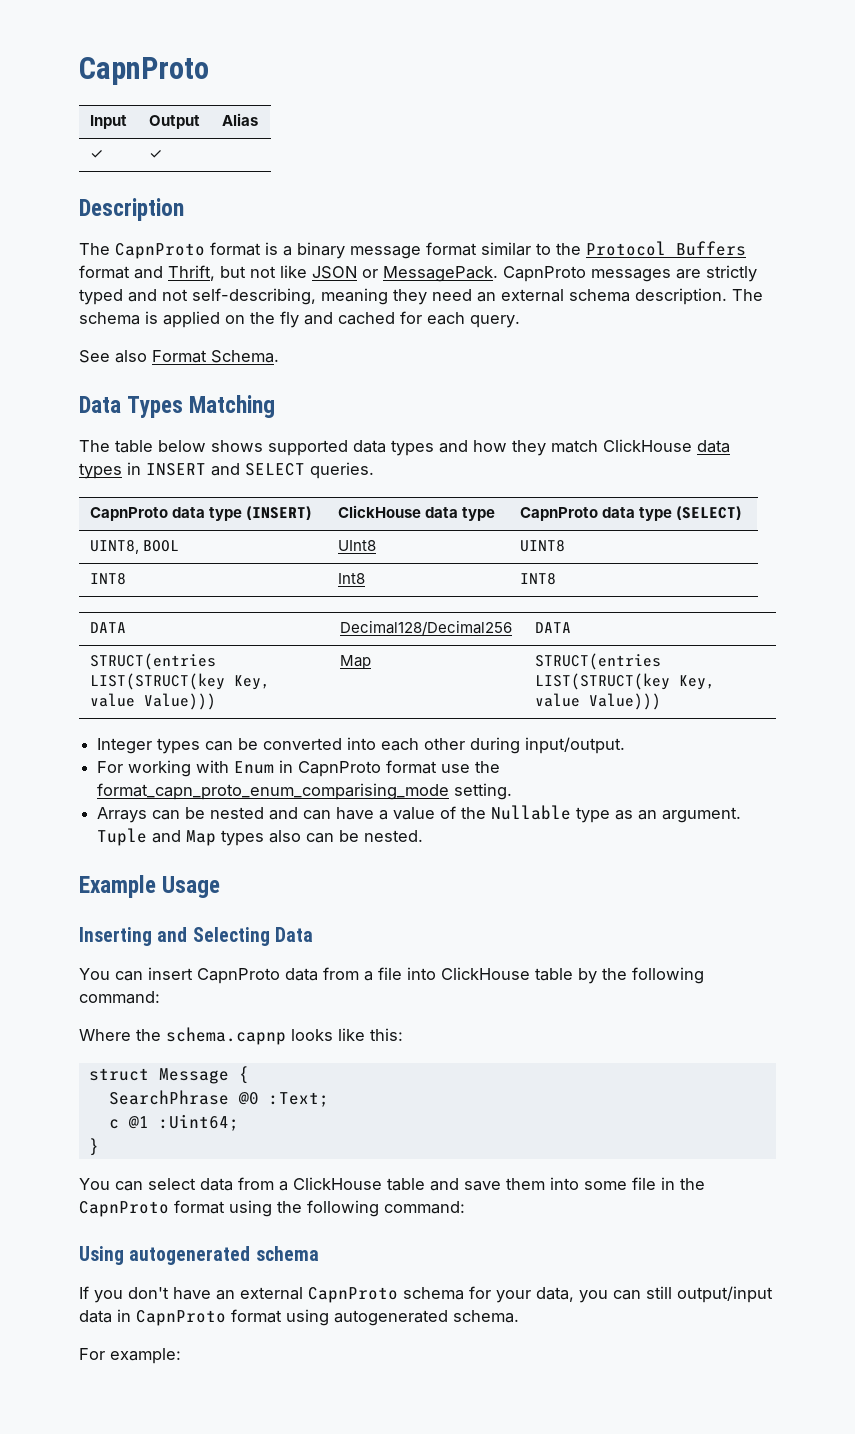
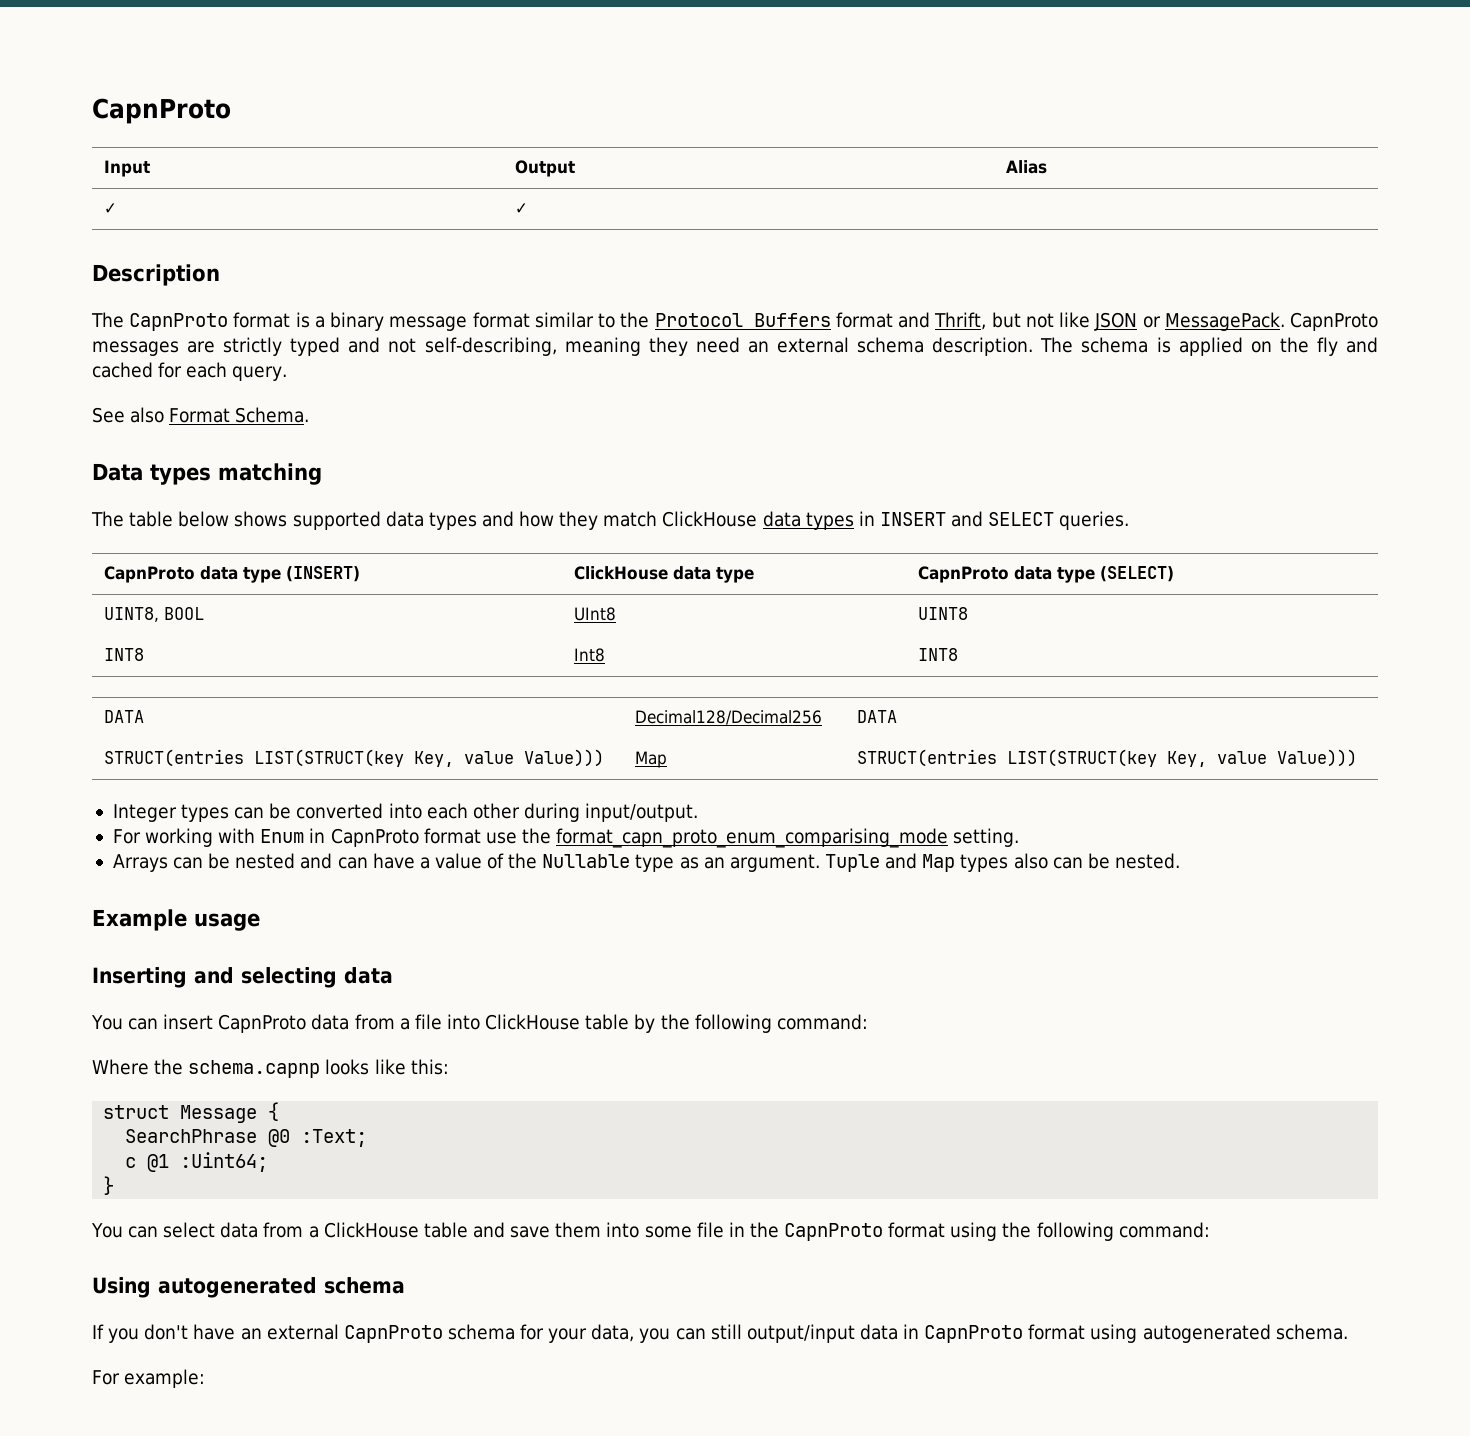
[127,395,276,418] Types Matching -> [150,463,322,485] types matching
[162,876,221,898] Usage -> [194,913,260,931] usage
[192,927,313,946] Selecting Data -> [241,967,393,988] selecting data

